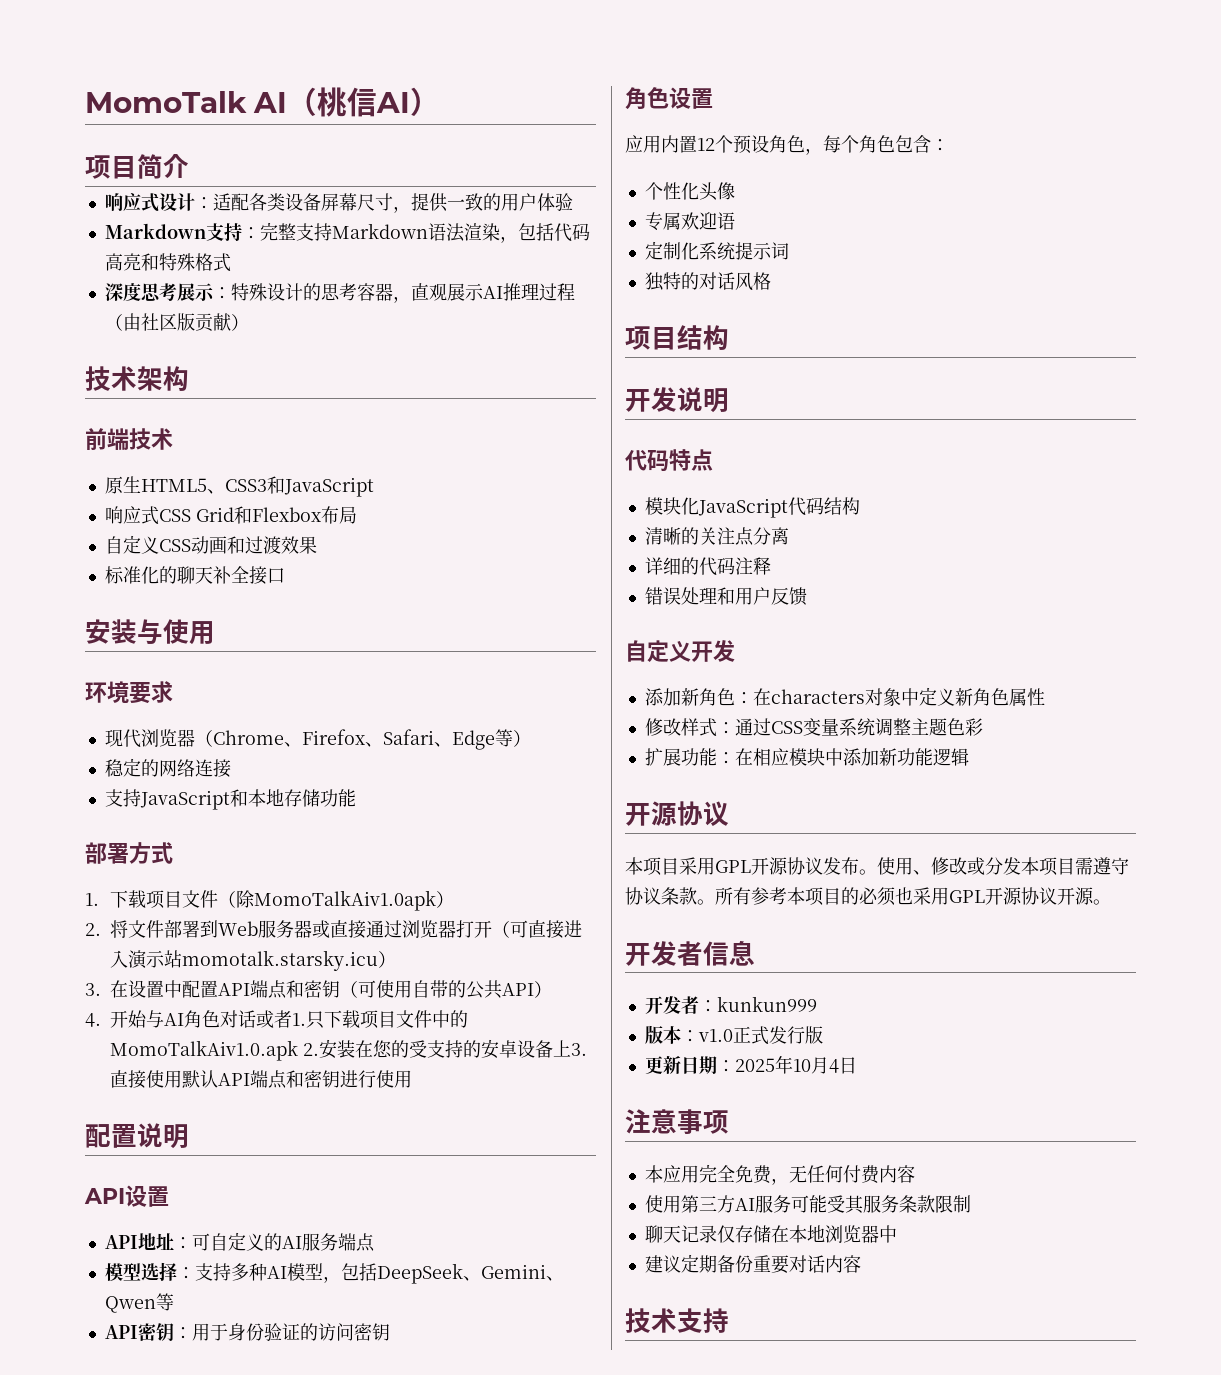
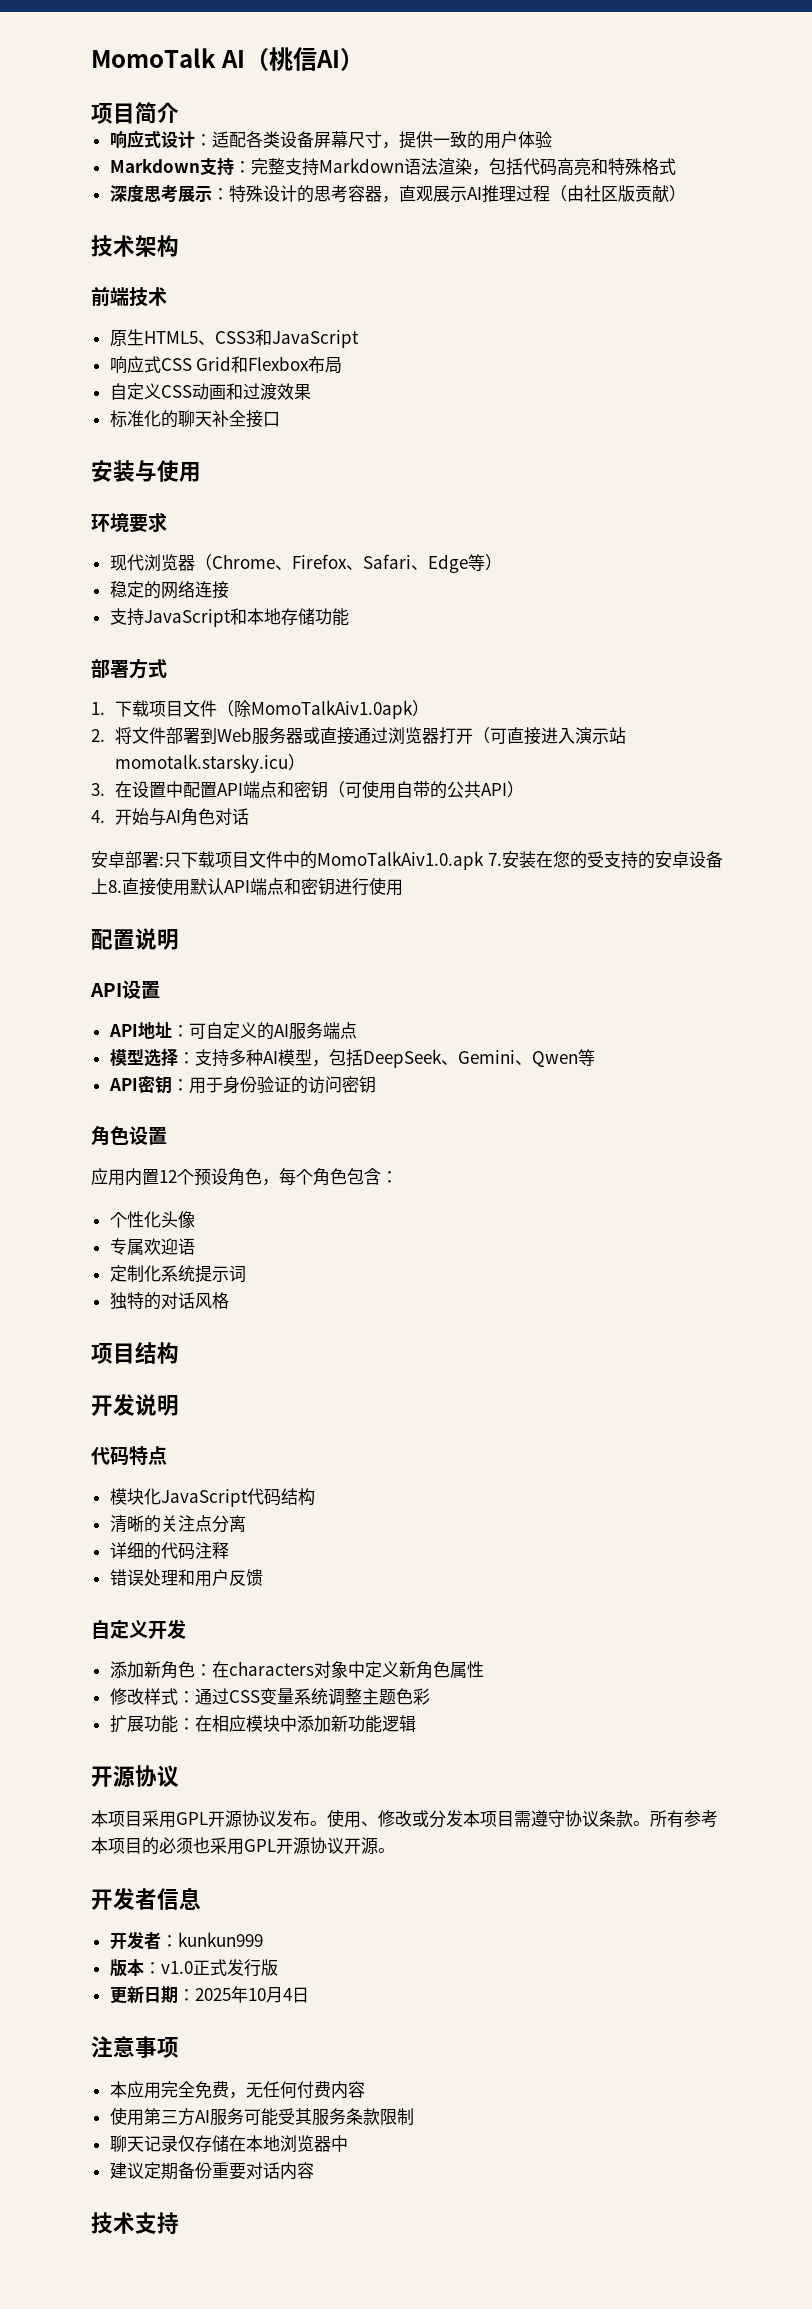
[256,1010,307,1028] 或者1. -> [91,851,164,868] // 安卓部署:
[303,1043,320,1056] 2. -> [487,853,502,866] 7.
[571,1043,588,1056] 3. -> [108,880,122,893] 8.

